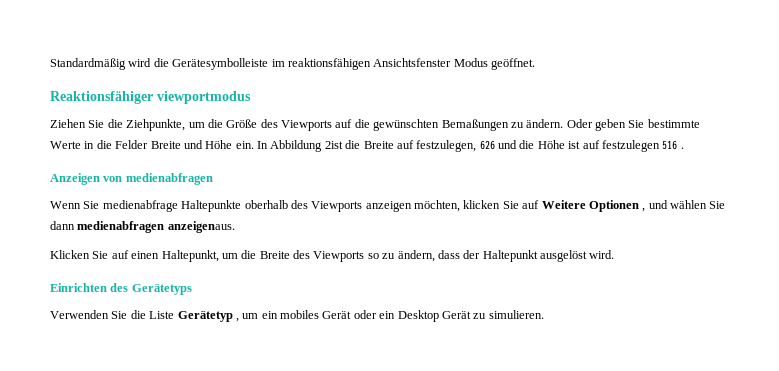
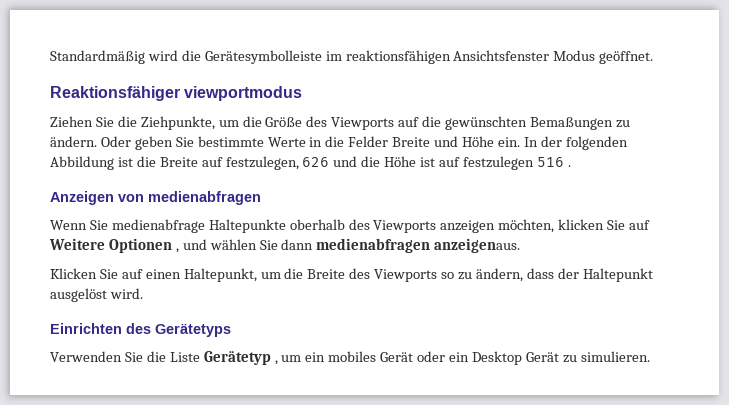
[270,140,343,152] Abbildung 2ist -> [540,136,628,150] [50,156,133,170] der folgenden Abbildung ist

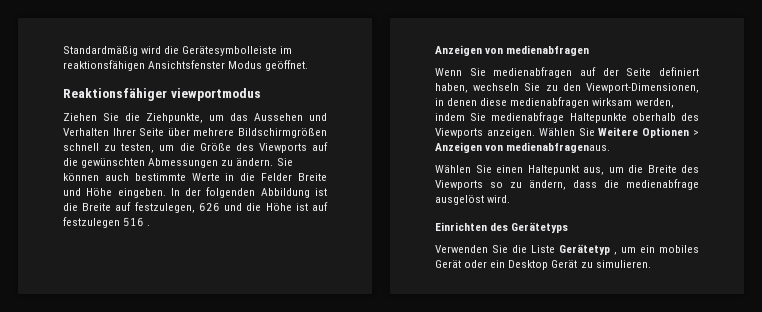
(239, 123) none -> [230,113,327,121] [63,128,327,138] [63,143,175,153] das Aussehen und Verhalten Ihrer Seite über mehrere Bildschirmgrößen schnell zu testen, um
[529,117,613,130] Bemaßungen -> [148,158,219,168] Abmessungen
[100,136,194,150] Oder geben Sie -> [276,158,293,166] [63,173,129,181] Sie können auch
[497,137,520,147] ein. -> [117,188,166,198] eingeben.
(108, 225) none -> [493,67,699,78] [435,83,699,93] [435,97,674,108] [435,113,487,121] medienabfragen auf der Seite definiert haben, wechseln Sie zu den Viewport-Dimensionen, in denen diese medienabfragen wirksam werden, indem Sie
[440,219,651,233] [49,238,521,253] [50,268,257,282] anzeigen möchten, klicken Sie auf Weitere Optionen , und wählen Sie dann medienabfragen anzeigenaus. // Klicken Sie auf einen Haltepunkt, -> [486,127,699,138] [435,142,611,153] [435,165,604,175] anzeigen. Wählen Sie Weitere Optionen > Anzeigen von medienabfragenaus. // Wählen Sie einen Haltepunkt aus,
[557,268,653,282] der Haltepunkt -> [604,179,699,190] die medienabfrage

